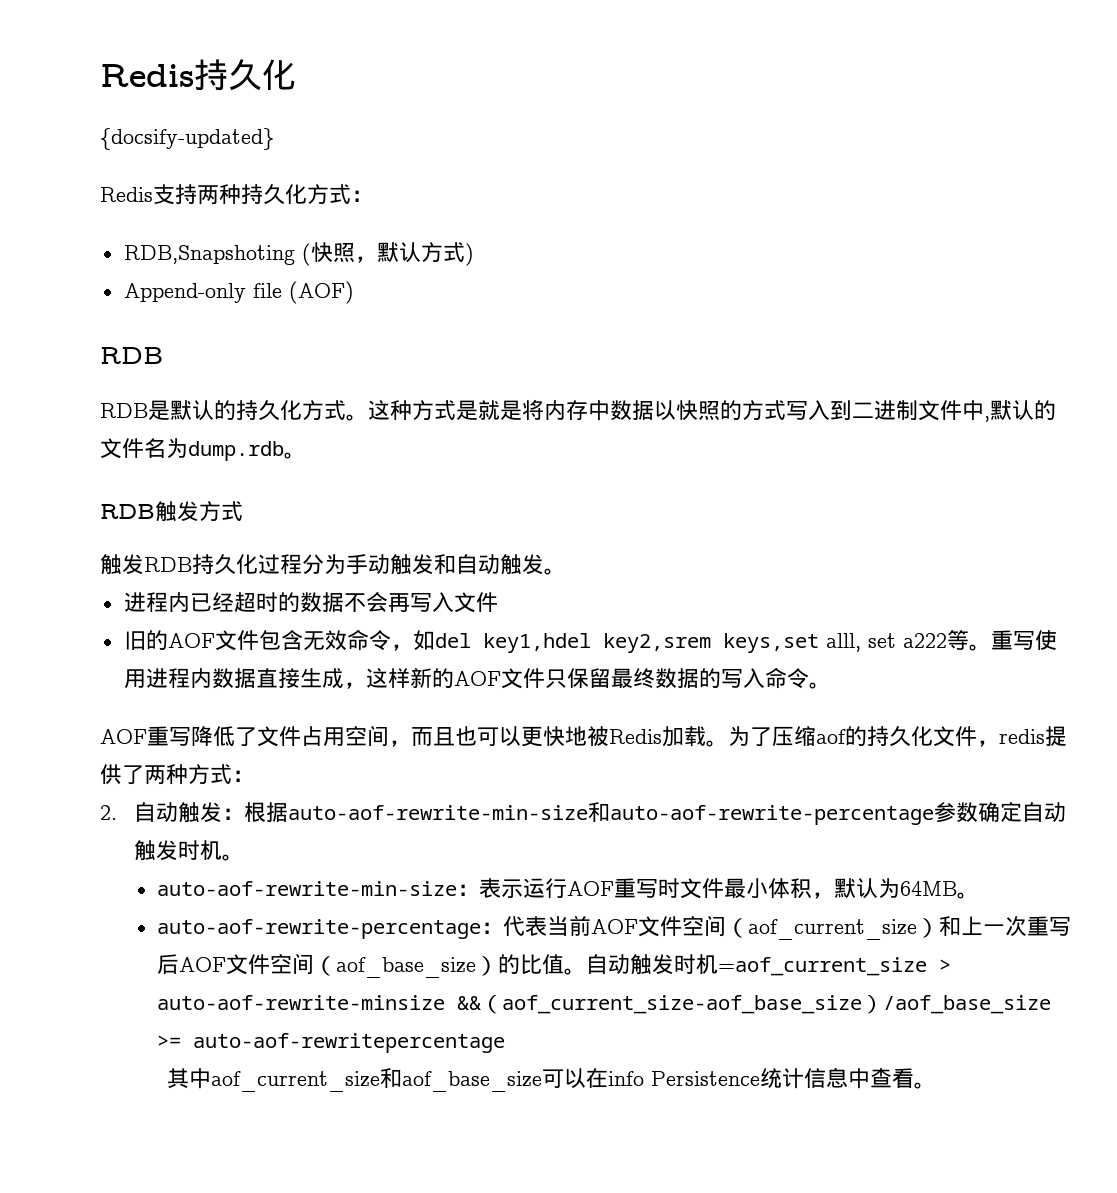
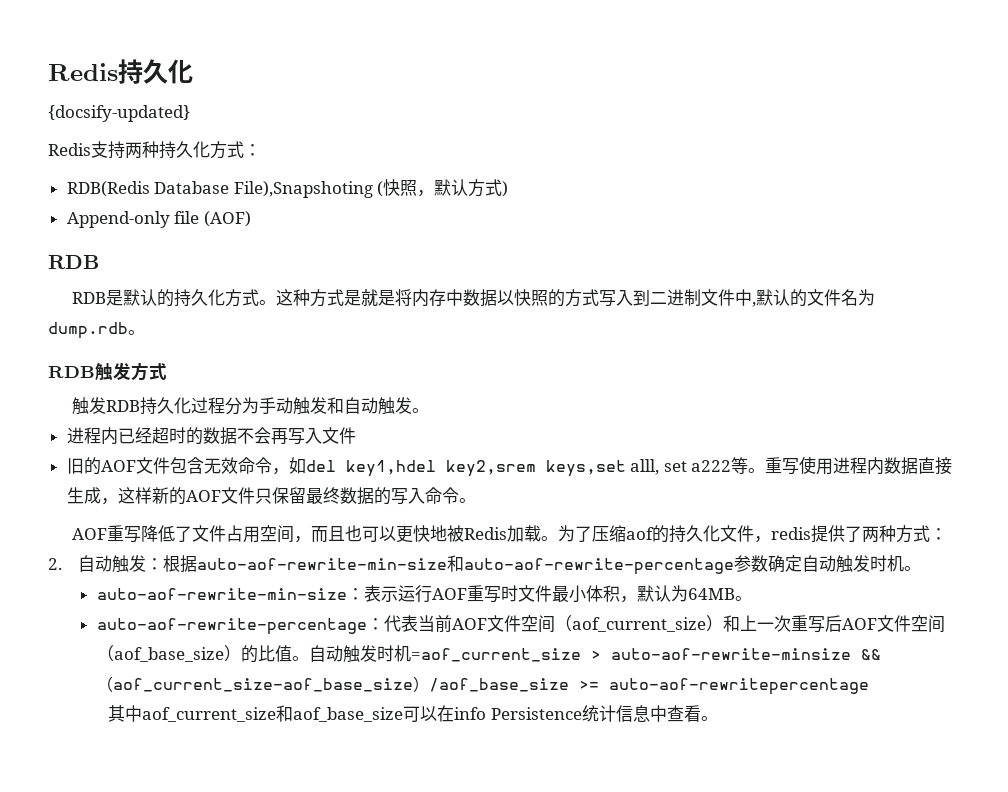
[123,245,295,265] RDB,Snapshoting -> [66,181,373,198] RDB(Redis Database File),Snapshoting

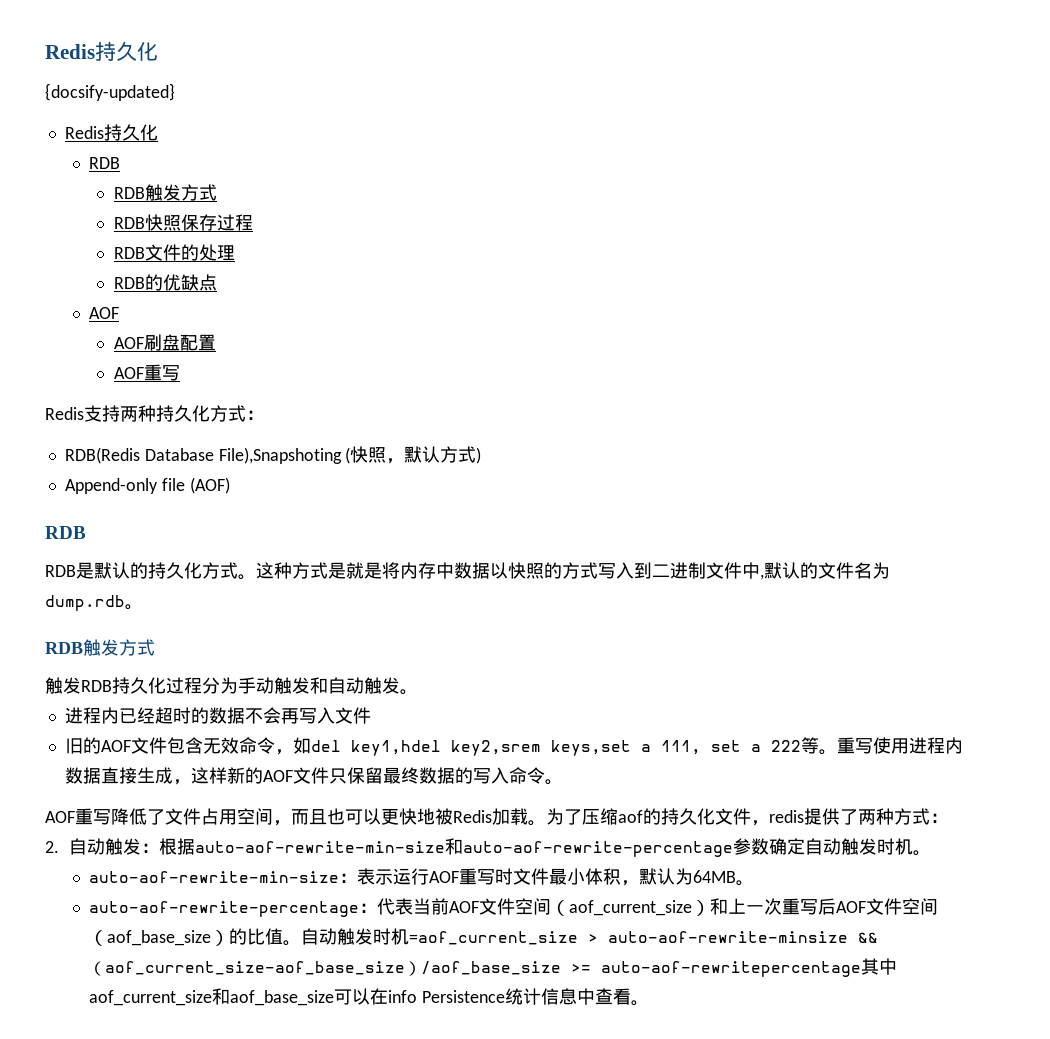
(190, 113) none -> [64,124,158,141] [89,157,121,169] [113,184,217,201] [113,214,253,231] [113,244,235,261] [113,274,217,291] [89,307,120,319] [113,334,216,351] [113,364,180,381] // Redis持久化 // RDB // RDB触发方式 // RDB快照保存过程 // RDB文件的处理 // RDB的优缺点 // AOF // AOF刷盘配置 // AOF重写
[630,459,732,475] alll, set a222 -> [640,740,801,755] a 111, set a 222
(869, 686) // -> (862, 969) none

